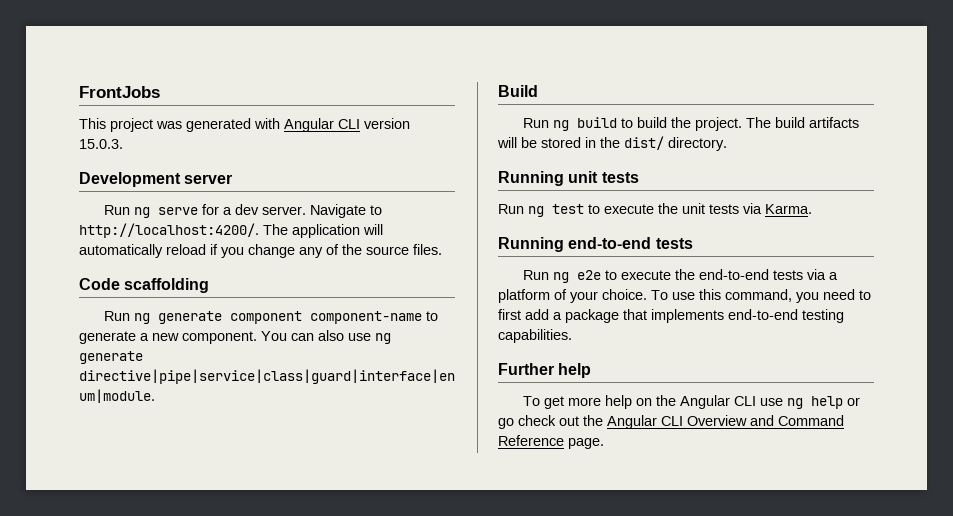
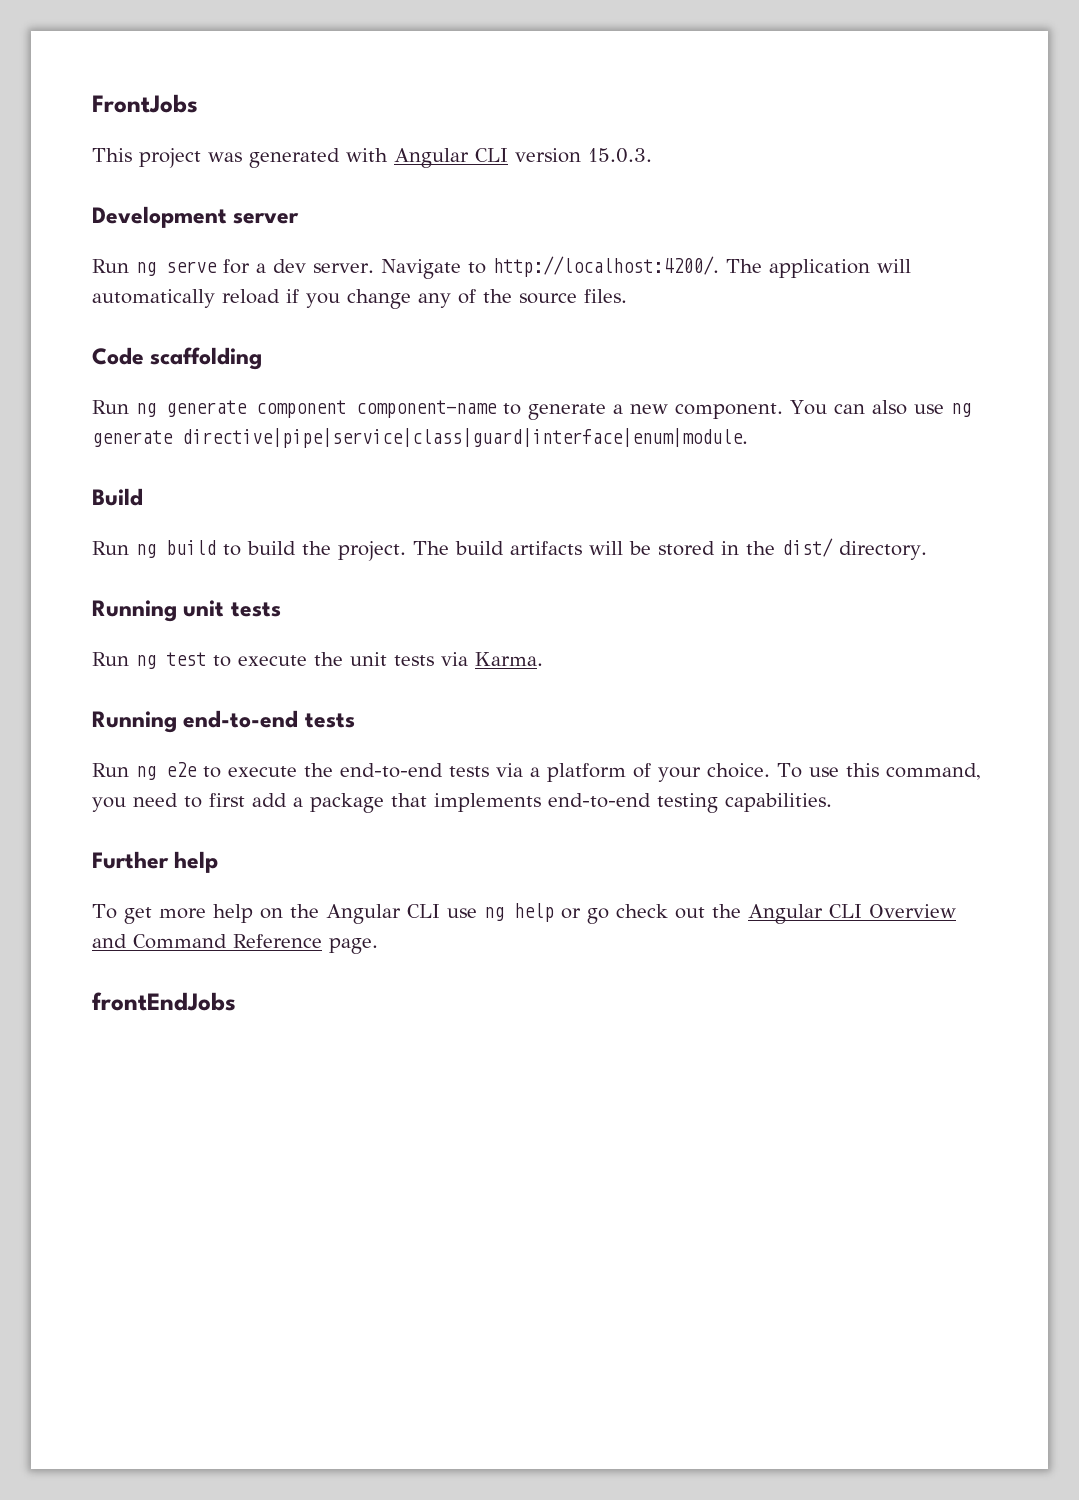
(604, 443) none -> [92,992,236,1011] // frontEndJobs

